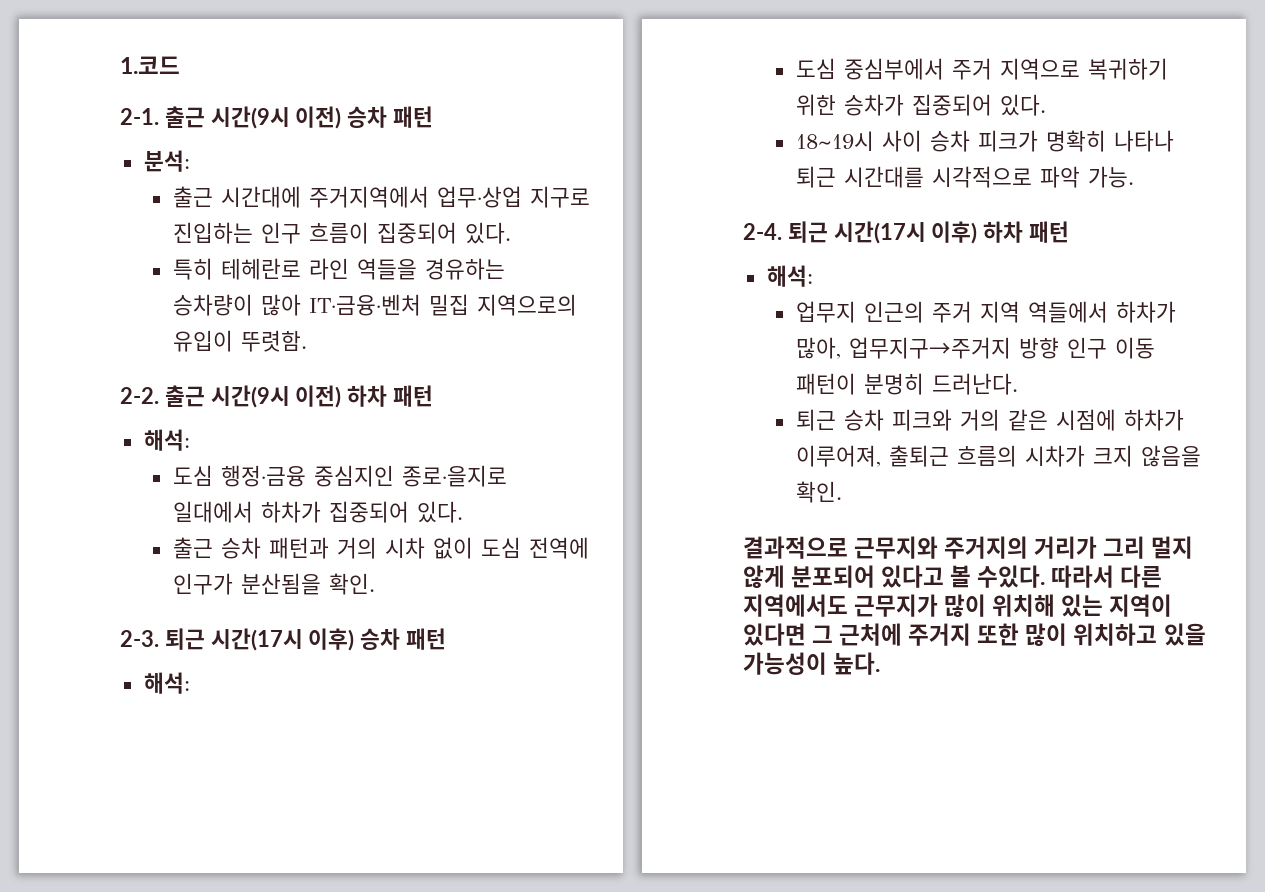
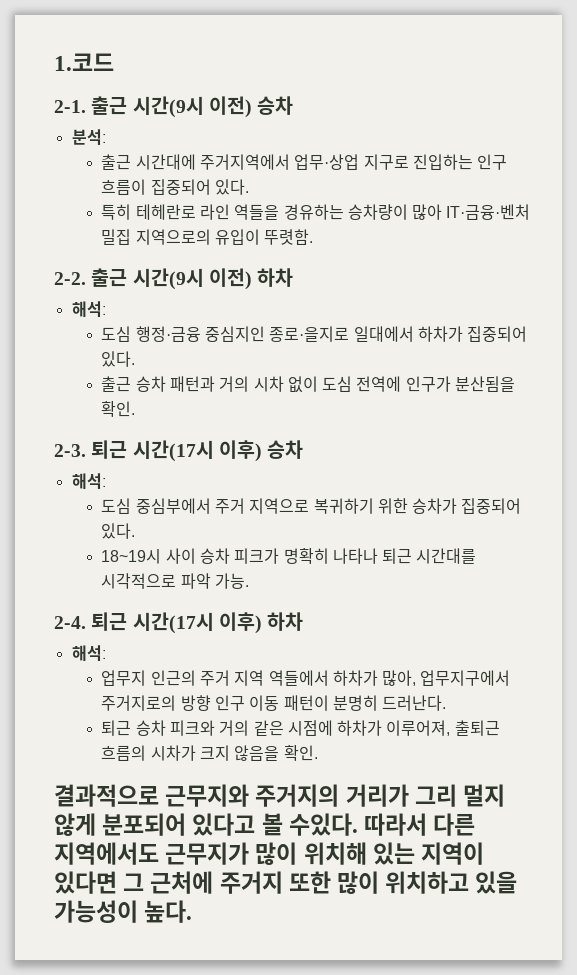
[393,106,434,128] 패턴 -> (294, 105) none
[393,385,434,407] 패턴 -> (294, 277) none
[406,628,447,650] 패턴 -> (304, 449) none
[1029,221,1070,243] 패턴 -> (304, 621) none
[848,337,1011,359] 업무지구→주거지 -> [420,670,511,686] [101,695,177,711] 업무지구에서 주거지로의

